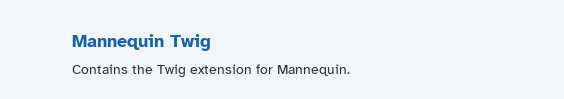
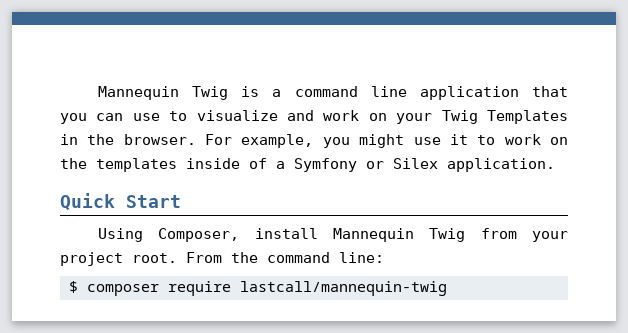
[72,34,211,51] [72,64,350,78] Mannequin Twig // Contains the Twig extension for Mannequin. -> [97,86,568,100] [60,110,568,124] [60,134,568,148] [60,158,555,172] [60,193,181,210] [97,228,568,242] [60,252,384,266] [69,281,447,296] Mannequin Twig is a command line application that you can use to visualize and work on your Twig Templates in the browser. For example, you might use it to work on the templates inside of a Symfony or Silex application. // Quick Start // Using Composer, install Mannequin Twig from your project root. From the command line: // $ composer require lastcall/mannequin-twig

